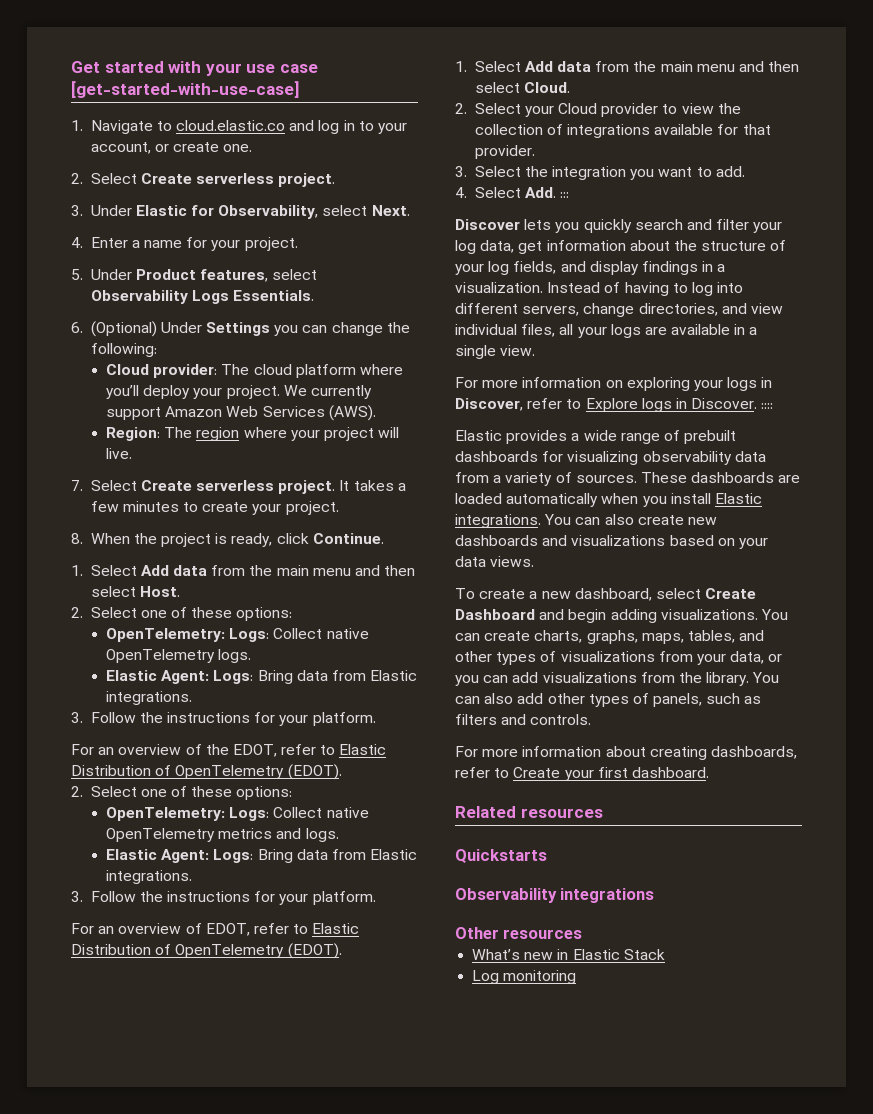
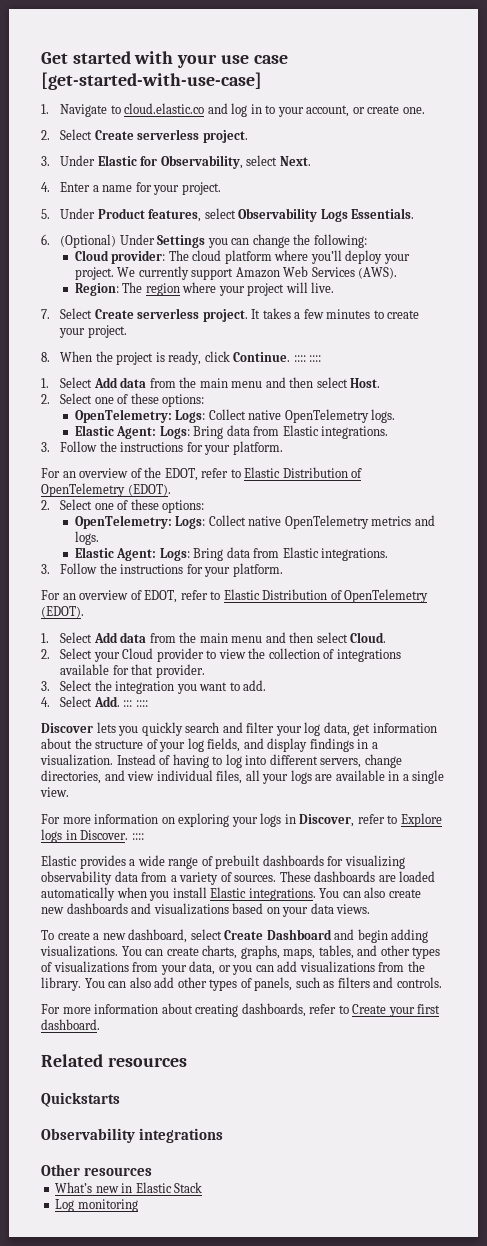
(384, 538) none -> [293,355,322,362] :::: ::::
(570, 195) none -> [135,700,148,707] ::::

